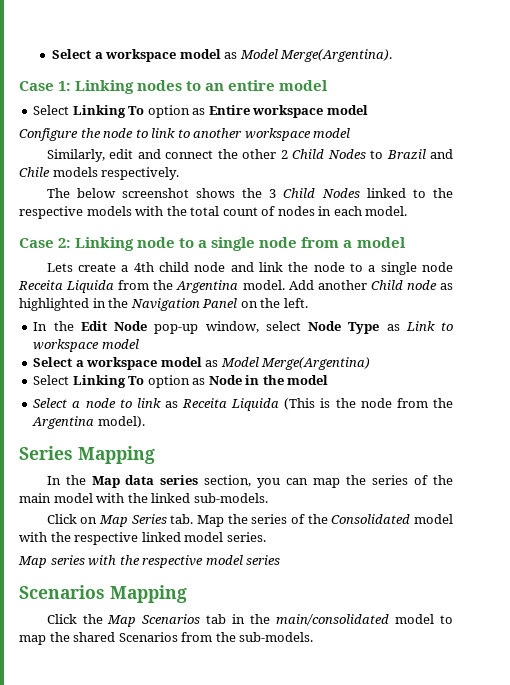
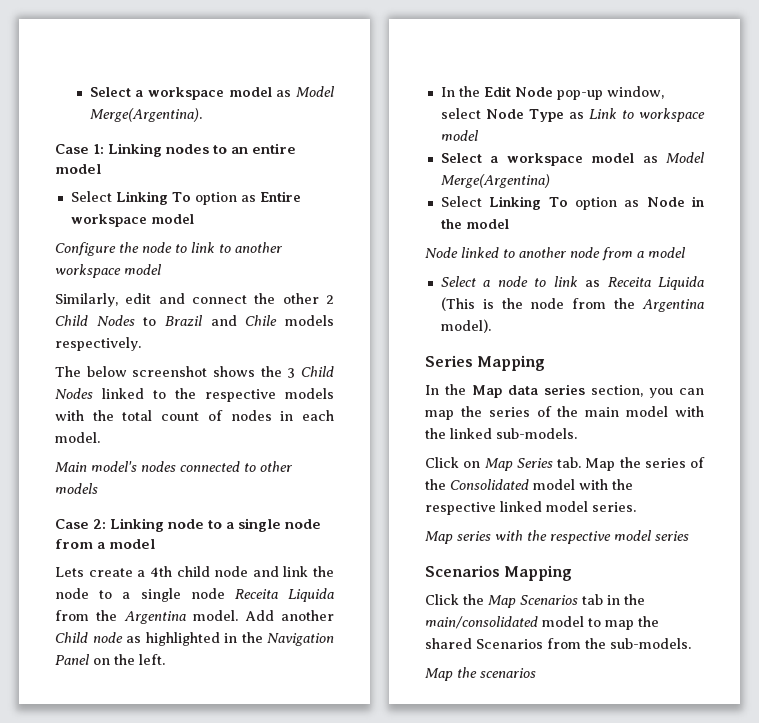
(408, 211) none -> [55,461,293,472] [55,483,98,494] // Main model's nodes connected to other models
(329, 380) none -> [425,247,686,261] // Node linked to another node from a model
(314, 637) none -> [425,667,536,681] // Map the scenarios

